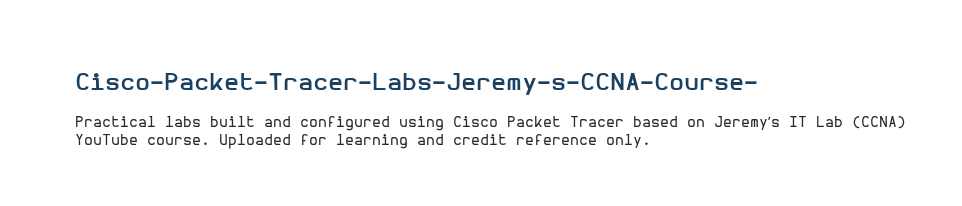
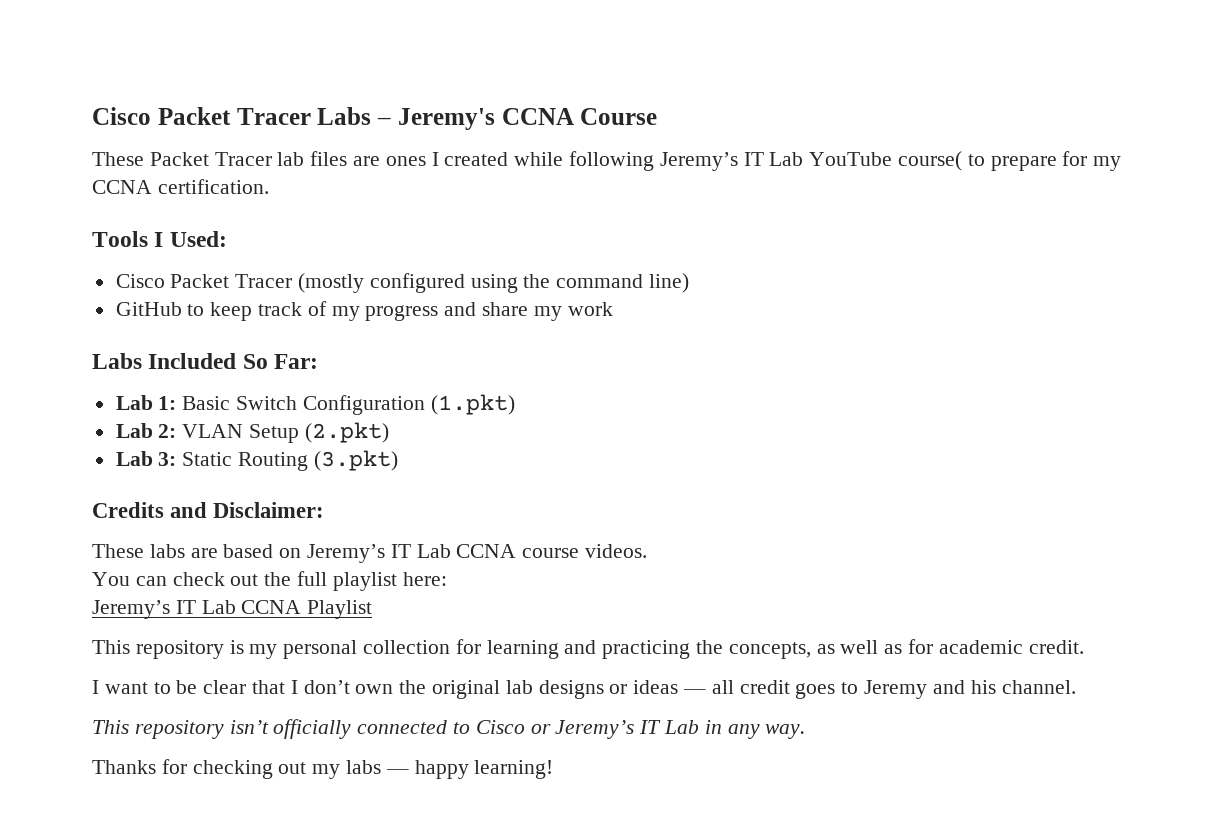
[75,73,758,95] [75,116,624,131] Cisco-Packet-Tracer-Labs-Jeremy-s-CCNA-Course- // Practical labs built and configured using Cisco Packet Tracer -> [92,107,658,130] [92,151,1122,171] [92,179,269,194] [92,231,227,247] [115,273,690,293] [115,301,613,321] [92,353,319,369] [115,394,515,415] [115,422,389,443] [115,450,398,471] [92,502,325,518] [92,544,218,558] Cisco Packet Tracer Labs – Jeremy's CCNA Course // These Packet Tracer lab files are ones I created while following Jeremy’s IT Lab YouTube course( to prepare for my CCNA certification. // Tools I Used: // Cisco Packet Tracer (mostly configured using the command line) // GitHub to keep track of my progress and share my work // Labs Included So Far: // Lab 1: Basic Switch Configuration (1.pkt) // Lab 2: VLAN Setup (2.pkt) // Lab 3: Static Routing (3.pkt) // Credits and Disclaimer: // These labs are
[852,116,906,129] [75,134,651,149] (CCNA) YouTube course. Uploaded for learning and credit reference only. -> [456,544,648,558] [92,571,447,591] [92,600,373,619] [92,639,1084,659] [92,680,1076,699] [92,719,806,739] [92,759,554,779] CCNA course videos. // You can check out the full playlist here: // Jeremy’s IT Lab CCNA Playlist // This repository is my personal collection for learning and practicing the concepts, as well as for academic credit. // I want to be clear that I don’t own the original lab designs or ideas — all credit goes to Jeremy and his channel. // This repository isn’t officially connected to Cisco or Jeremy’s IT Lab in any way. // Thanks for checking out my labs — happy learning!

